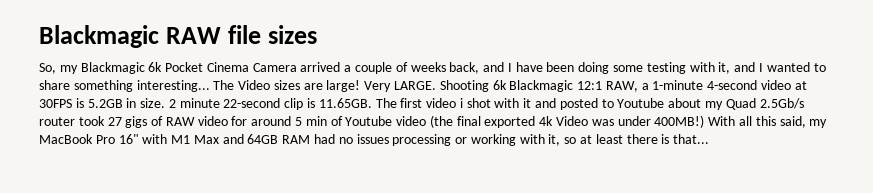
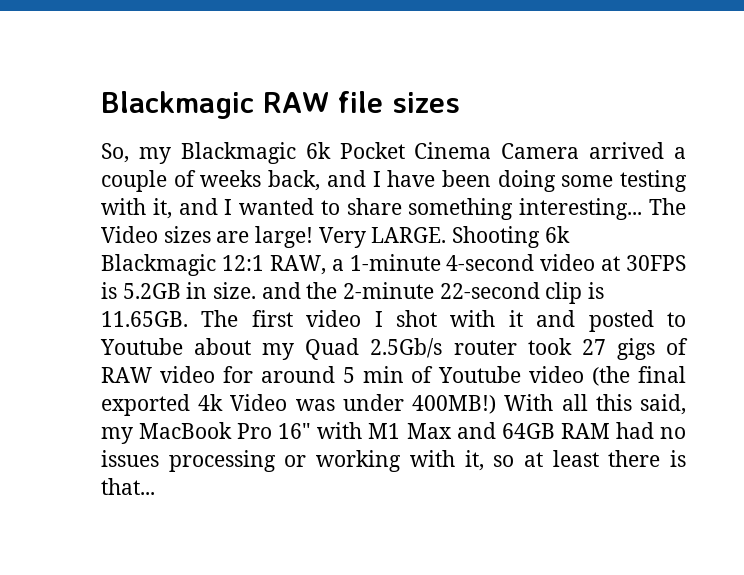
[168,98,220,108] 2 minute -> [261,282,435,299] and the 2-minute
[459,98,463,108] i -> [374,311,383,327] I

